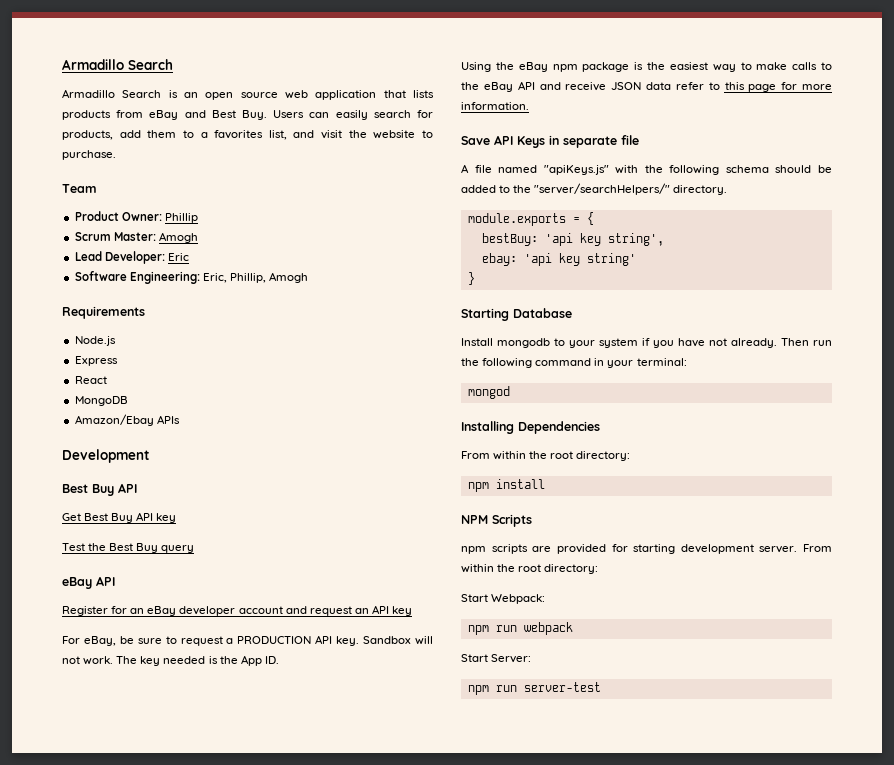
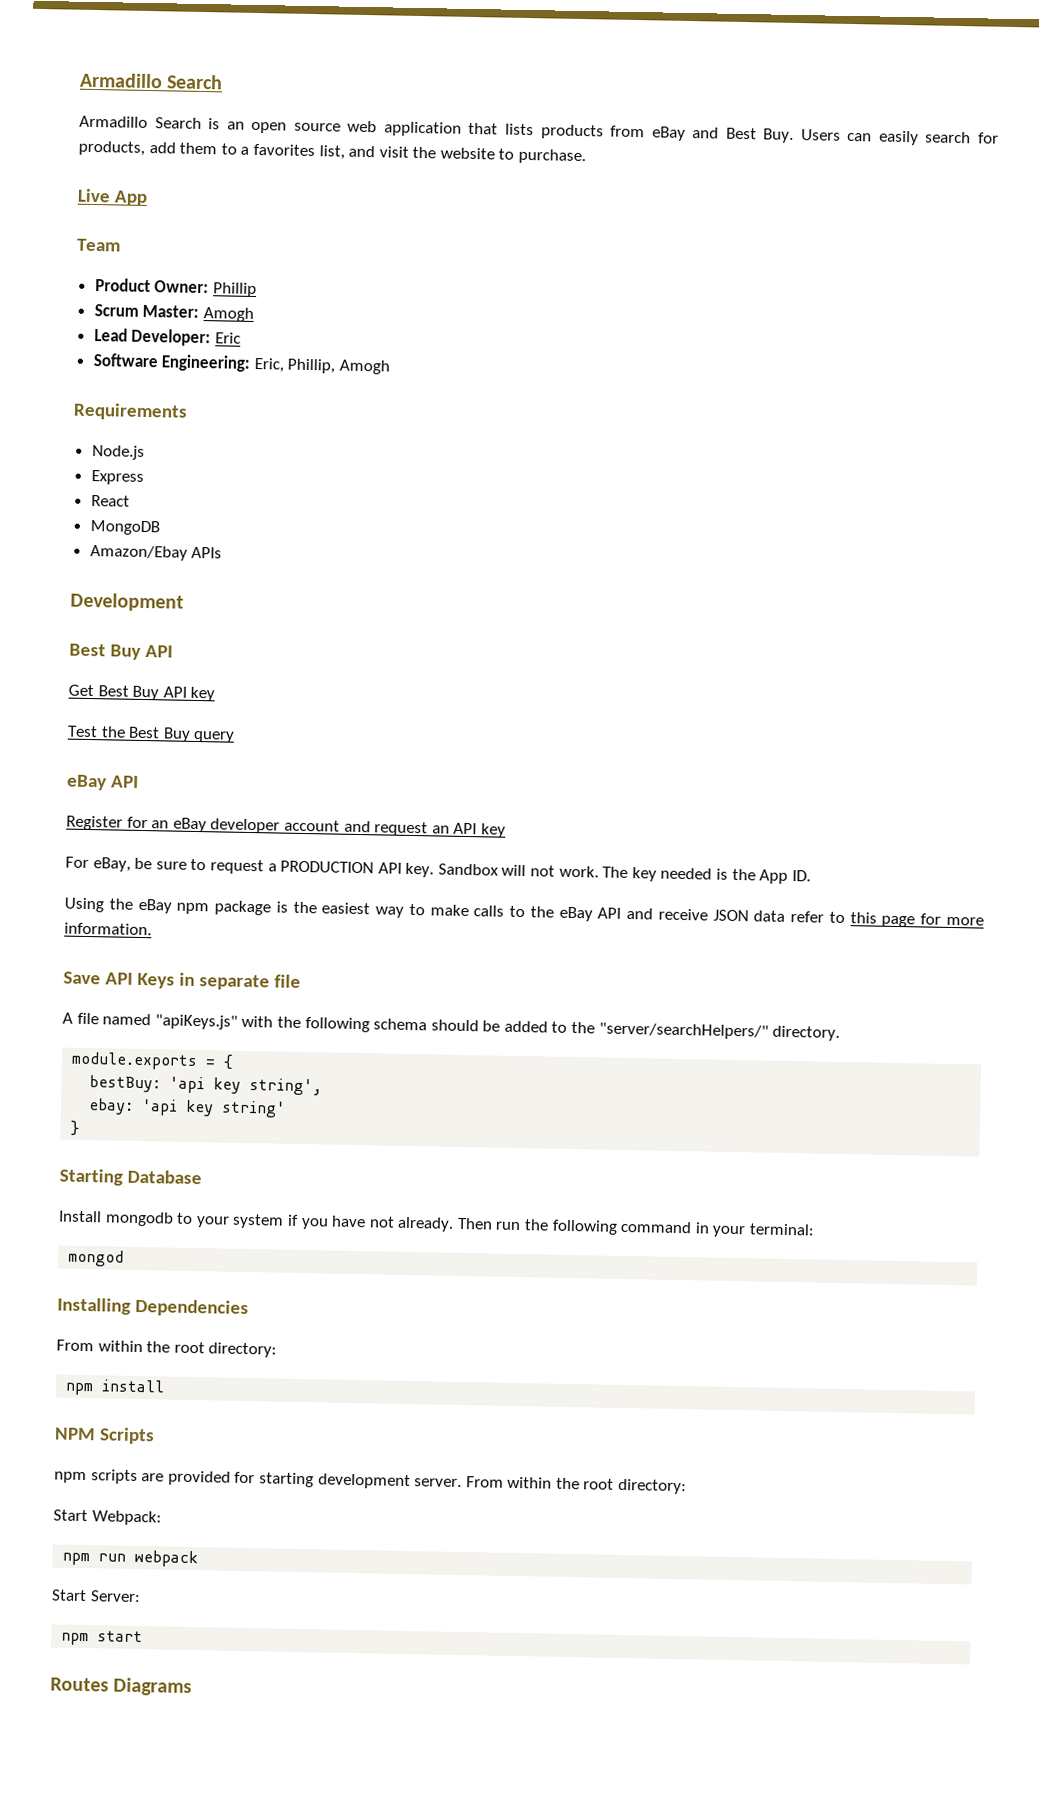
(116, 155) none -> [77,188,148,206] // Live App
[495,682,601,692] run server-test -> [97,1630,144,1643] [50,1677,193,1697] start // Routes Diagrams

